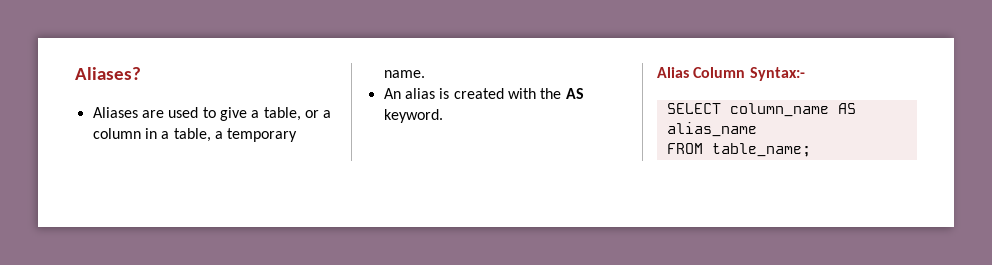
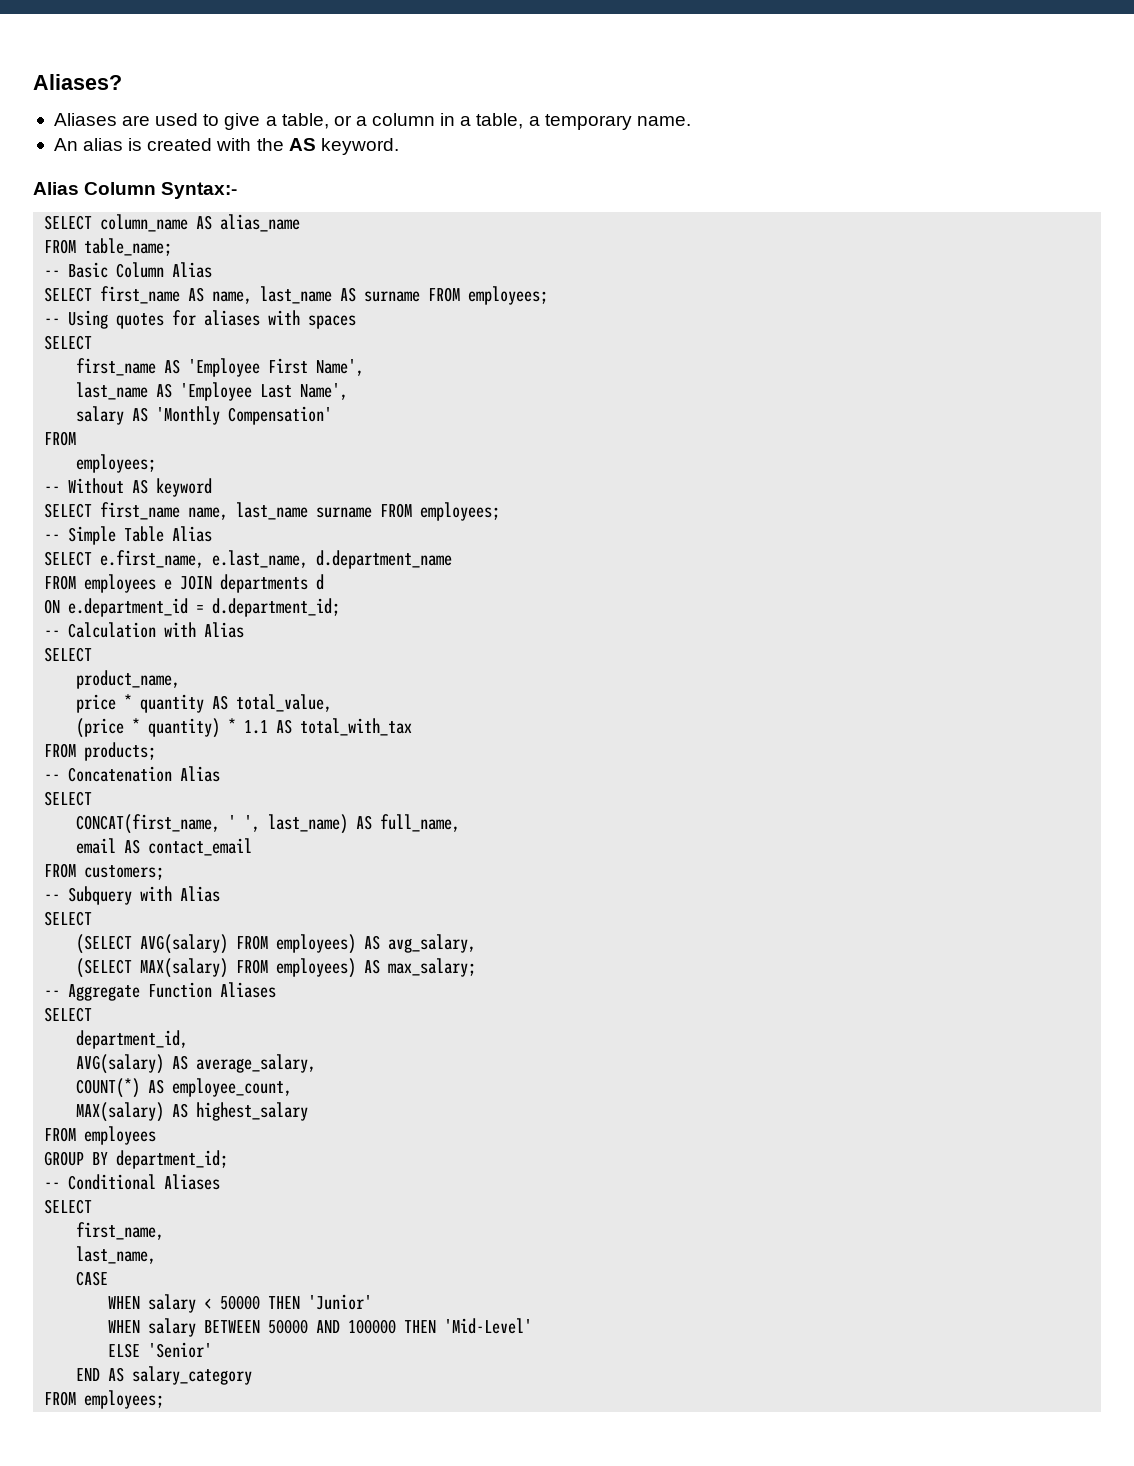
(811, 150) none -> [44,262,213,278] [44,286,549,305] [44,310,357,329] [44,335,93,350] [76,358,365,377] [76,382,349,401] [76,406,333,425] [44,431,77,446] [76,454,157,473] [44,478,213,497] [44,502,501,521] [44,526,213,545] [44,550,453,569] [44,574,325,593] [44,598,341,617] [44,622,245,638] [44,647,93,662] [76,670,181,689] [76,694,333,713] [76,718,413,738] [44,742,157,761] [44,766,221,782] [44,791,93,806] [76,814,461,834] [76,838,253,856] [44,863,165,880] [44,886,221,905] [44,911,93,926] [76,934,477,954] [76,958,477,978] [44,982,277,1001] [44,1007,93,1022] [76,1030,189,1049] [76,1054,317,1074] [76,1078,293,1098] [76,1102,309,1122] [44,1126,157,1145] [44,1150,229,1169] [44,1174,221,1190] [44,1199,93,1214] [76,1222,165,1240] [76,1246,157,1264] [76,1271,109,1286] [108,1294,373,1313] [108,1318,533,1337] [108,1342,213,1358] [76,1366,253,1385] [44,1390,165,1409] // -- Basic Column Alias // SELECT first_name AS name, last_name AS surname FROM employees; // -- Using quotes for aliases with spaces // SELECT // first_name AS 'Employee First Name', // last_name AS 'Employee Last Name', // salary AS 'Monthly Compensation' // FROM // employees; // -- Without AS keyword // SELECT first_name name, last_name surname FROM employees; // -- Simple Table Alias // SELECT e.first_name, e.last_name, d.department_name // FROM employees e JOIN departments d // ON e.department_id = d.department_id; // -- Calculation with Alias // SELECT // product_name, // price * quantity AS total_value, // (price * quantity) * 1.1 AS total_with_tax // FROM products; // -- Concatenation Alias // SELECT // CONCAT(first_name, ' ', last_name) AS full_name, // email AS contact_email // FROM customers; // -- Subquery with Alias // SELECT // (SELECT AVG(salary) FROM employees) AS avg_salary, // (SELECT MAX(salary) FROM employees) AS max_salary; // -- Aggregate Function Aliases // SELECT // department_id, // AVG(salary) AS average_salary, // COUNT(*) AS employee_count, // MAX(salary) AS highest_salary // FROM employees // GROUP BY department_id; // -- Conditional Aliases // SELECT // first_name, // last_name, // CASE // WHEN salary < 50000 THEN 'Junior' // WHEN salary BETWEEN 50000 AND 100000 THEN 'Mid-Level' // ELSE 'Senior' // END AS salary_category // FROM employees;

